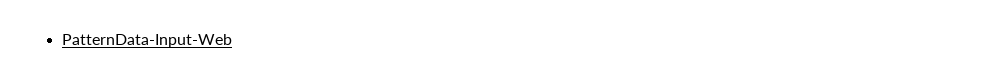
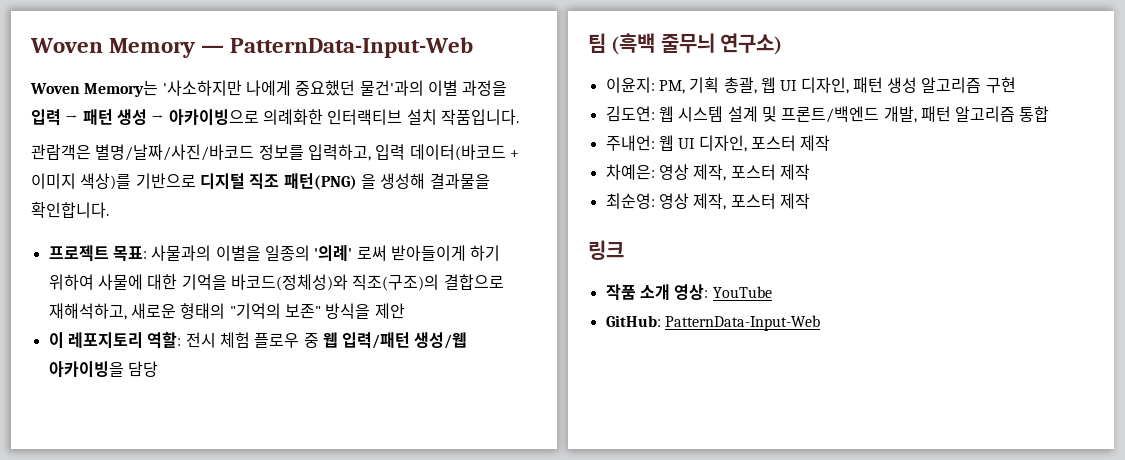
(61, 41) none -> [30,37,474,58] [30,80,508,97] [31,109,519,126] [31,144,519,161] [31,173,490,190] [31,202,109,218] [48,245,501,262] [48,274,504,291] [48,303,405,320] [48,332,468,349] [48,361,158,378] [588,33,783,55] [605,77,1016,94] [605,106,1050,123] [605,135,831,152] [605,164,810,181] [605,193,810,210] [588,240,624,260] [605,284,772,300] [605,315,661,327] Woven Memory — PatternData-Input-Web // Woven Memory는 '사소하지만 나에게 중요했던 물건'과의 이별 과정을 입력 → 패턴 생성 → 아카이빙으로 의례화한 인터랙티브 설치 작품입니다. // 관람객은 별명/날짜/사진/바코드 정보를 입력하고, 입력 데이터(바코드 + 이미지 색상)를 기반으로 디지털 직조 패턴(PNG) 을 생성해 결과물을 확인합니다. // 프로젝트 목표: 사물과의 이별을 일종의 '의례' 로써 받아들이게 하기 위하여 사물에 대한 기억을 바코드(정체성)와 직조(구조)의 결합으로 재해석하고, 새로운 형태의 "기억의 보존" 방식을 제안 // 이 레포지토리 역할: 전시 체험 플로우 중 웹 입력/패턴 생성/웹 아카이빙을 담당 // 팀 (흑백 줄무늬 연구소) // 이윤지: PM, 기획 총괄, 웹 UI 디자인, 패턴 생성 알고리즘 구현 // 김도연: 웹 시스템 설계 및 프론트/백엔드 개발, 패턴 알고리즘 통합 // 주내언: 웹 UI 디자인, 포스터 제작 // 차예은: 영상 제작, 포스터 제작 // 최순영: 영상 제작, 포스터 제작 // 링크 // 작품 소개 영상: YouTube // GitHub:

